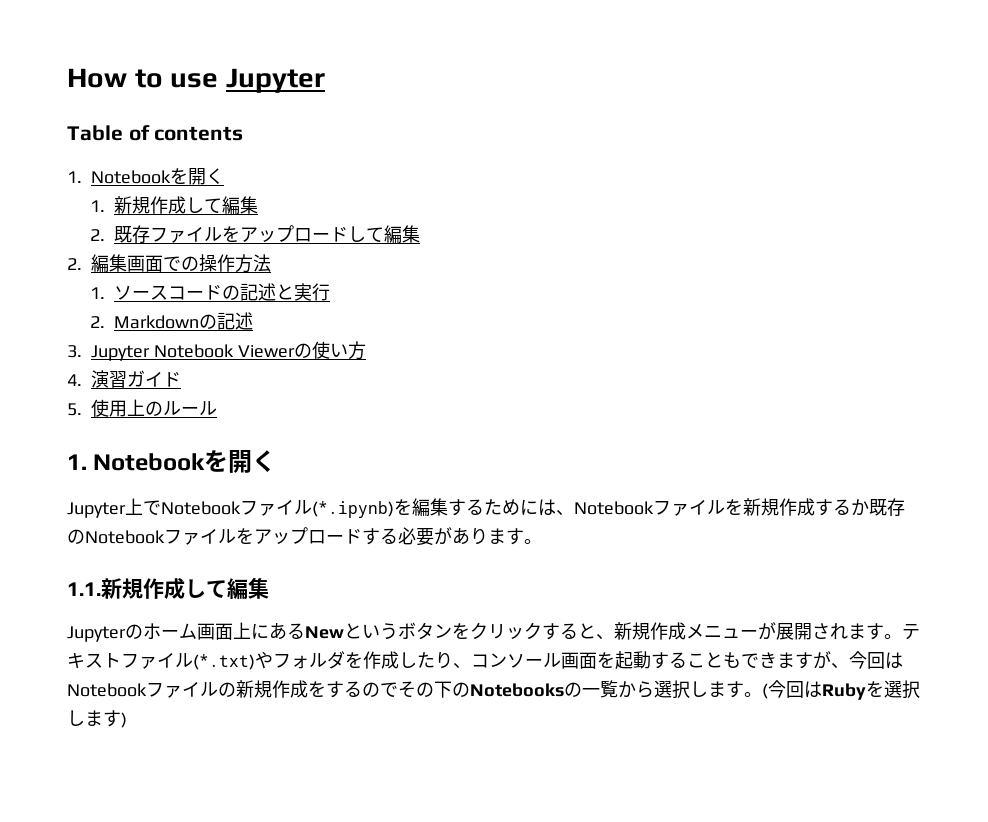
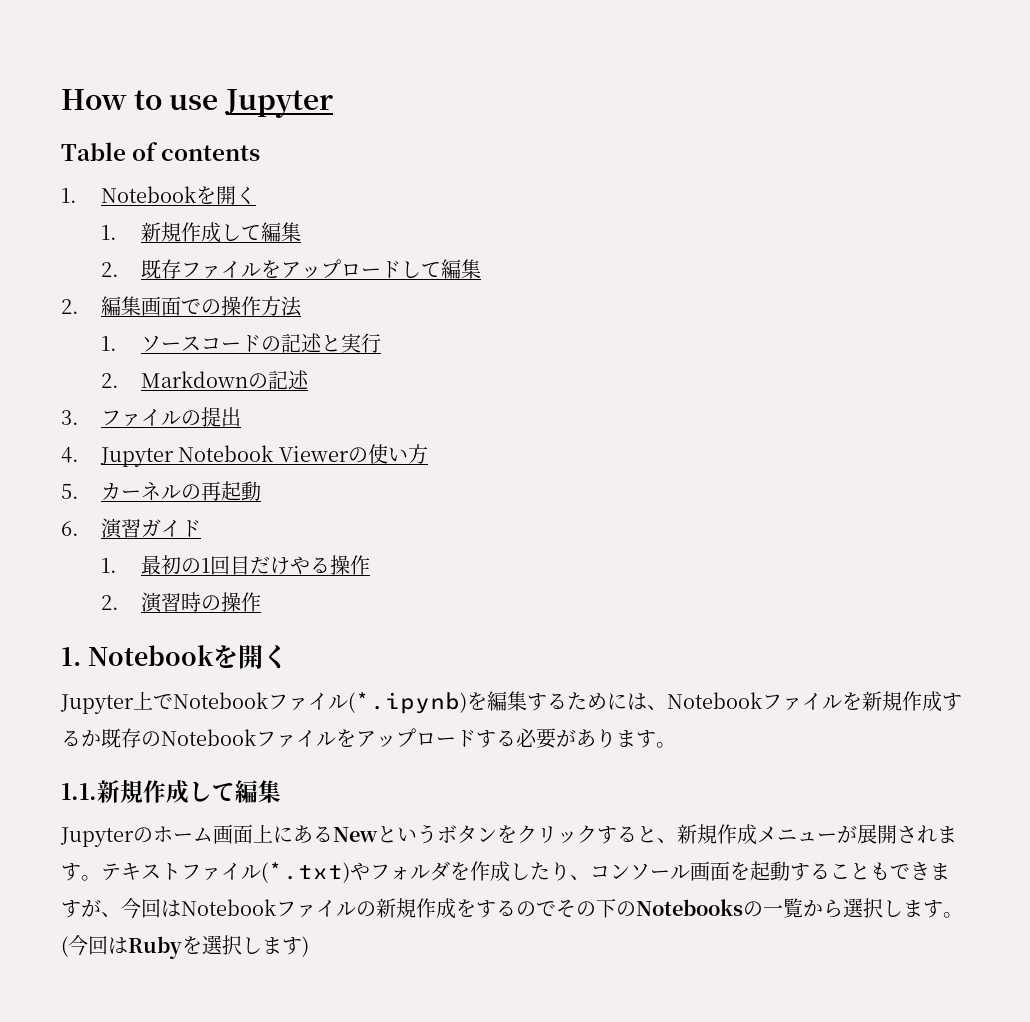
(82, 351) none -> [100,407,241,427] [61,447,79,463] ファイルの提出 // 4.
[67,370,181,388] [67,399,217,417] 4.演習ガイド // 5.使用上のルール -> [61,481,261,501] [61,518,201,539] [100,555,370,575] [100,592,261,613] 5.カーネルの再起動 // 6.演習ガイド // 1.最初の1回目だけやる操作 // 2.演習時の操作

